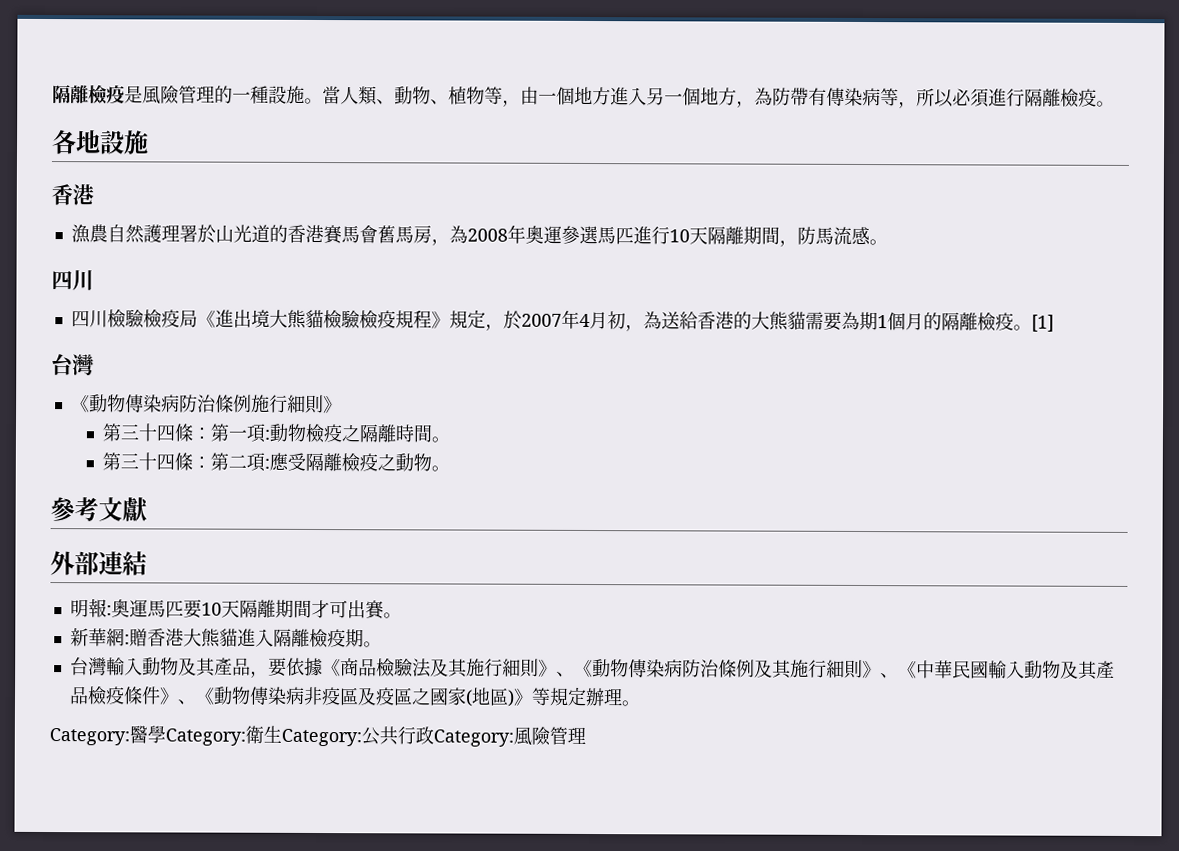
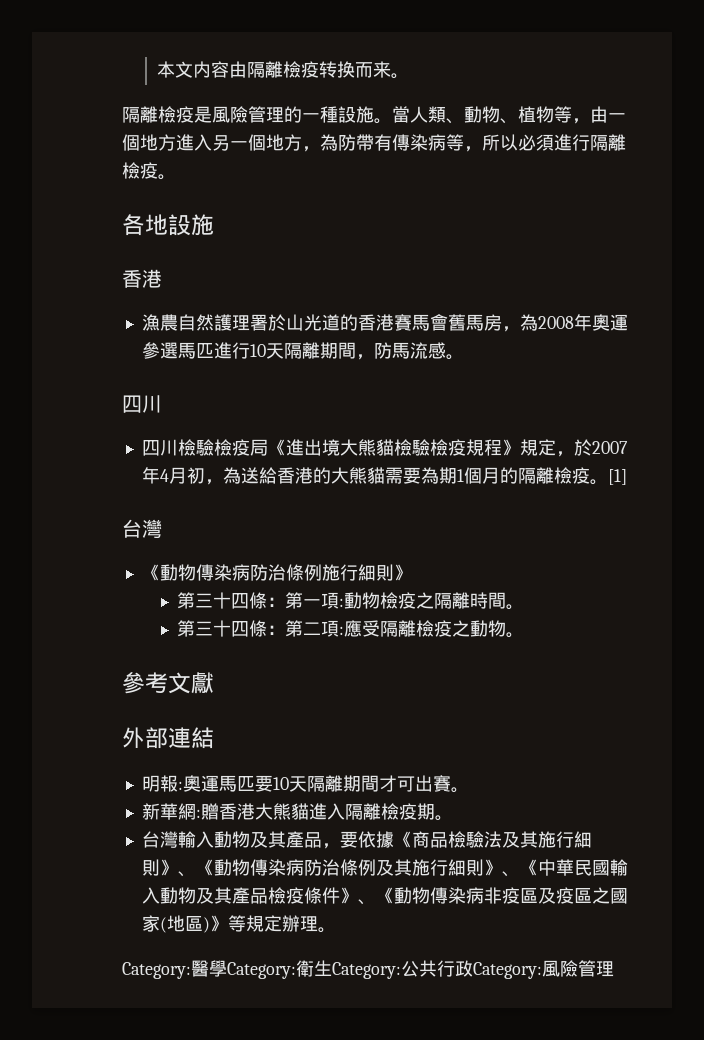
(52, 94) none -> [157,61,410,79] 本文内容由隔離檢疫转换而来。 //

